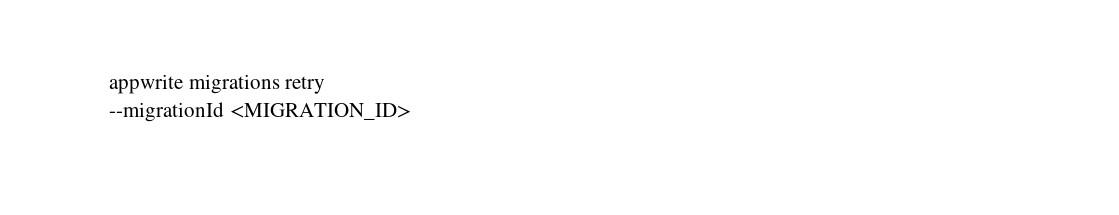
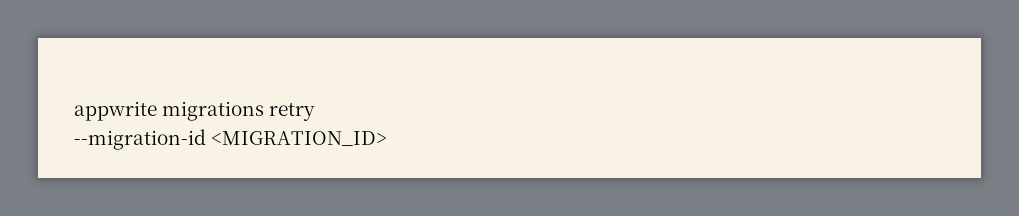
[109,102,224,122] --migrationId -> [74,129,206,150] --migration-id

